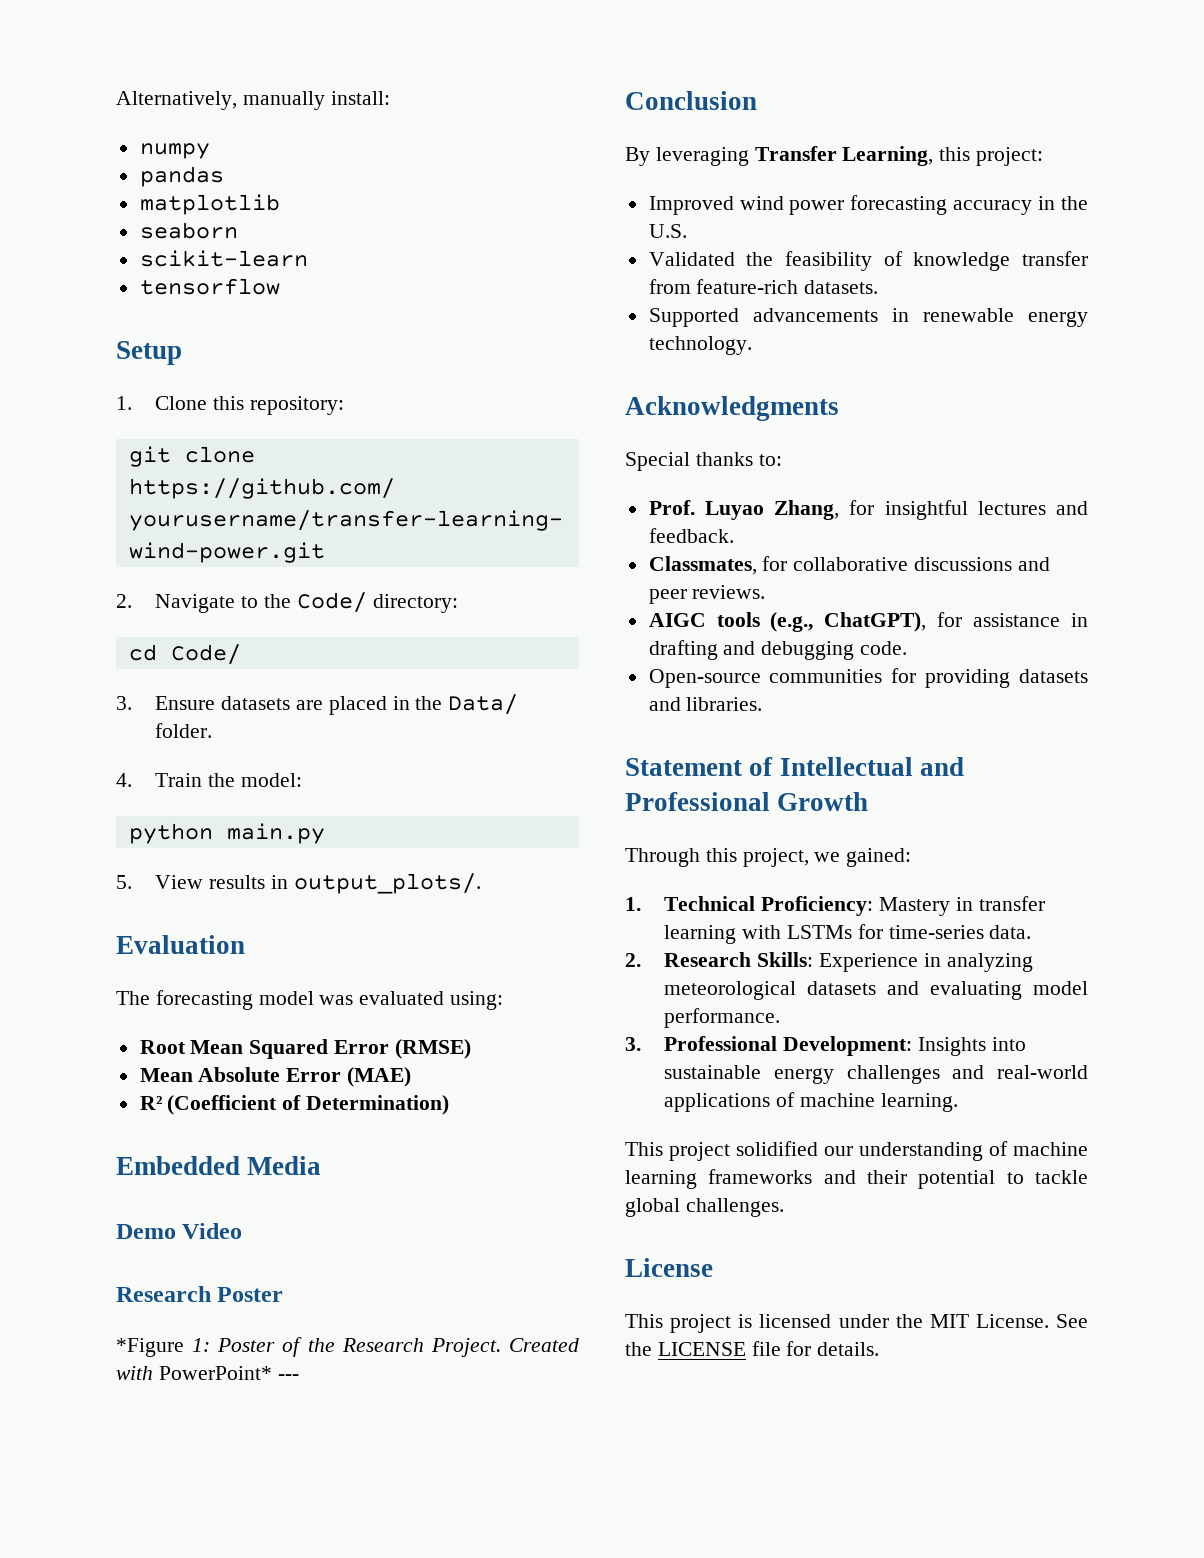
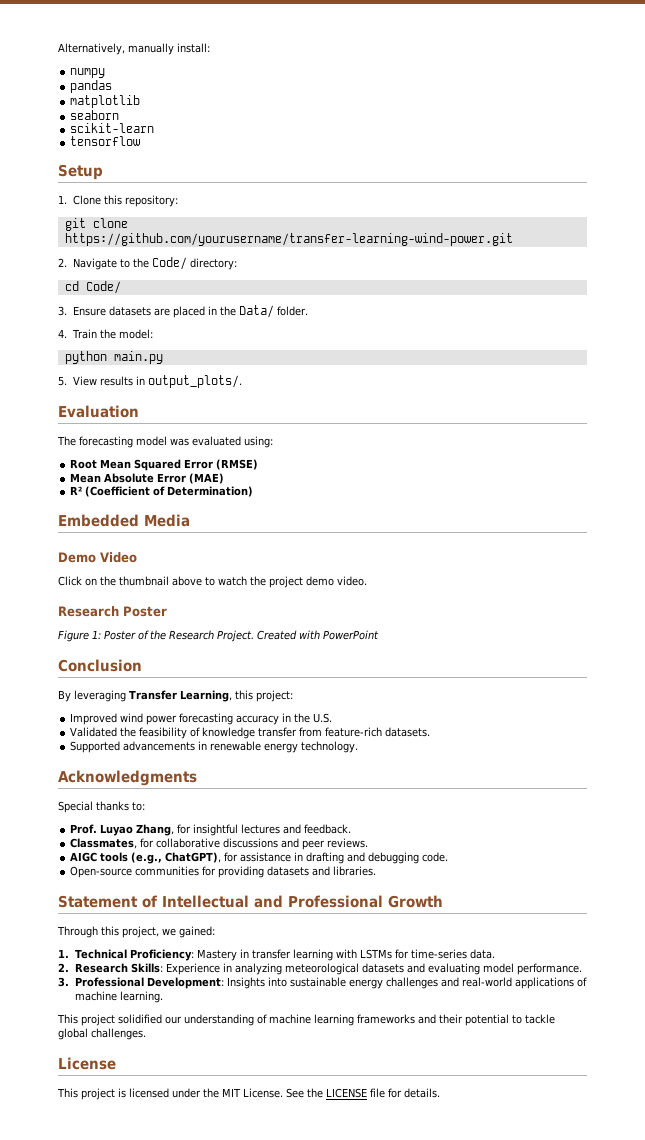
(243, 1231) none -> [58,576,367,588] // Click on the thumbnail above to watch the project demo video.
[116,1338,184,1357] *Figure -> [58,630,89,642] Figure
[158,1366,299,1380] PowerPoint* --- -> [323,630,379,640] PowerPoint

